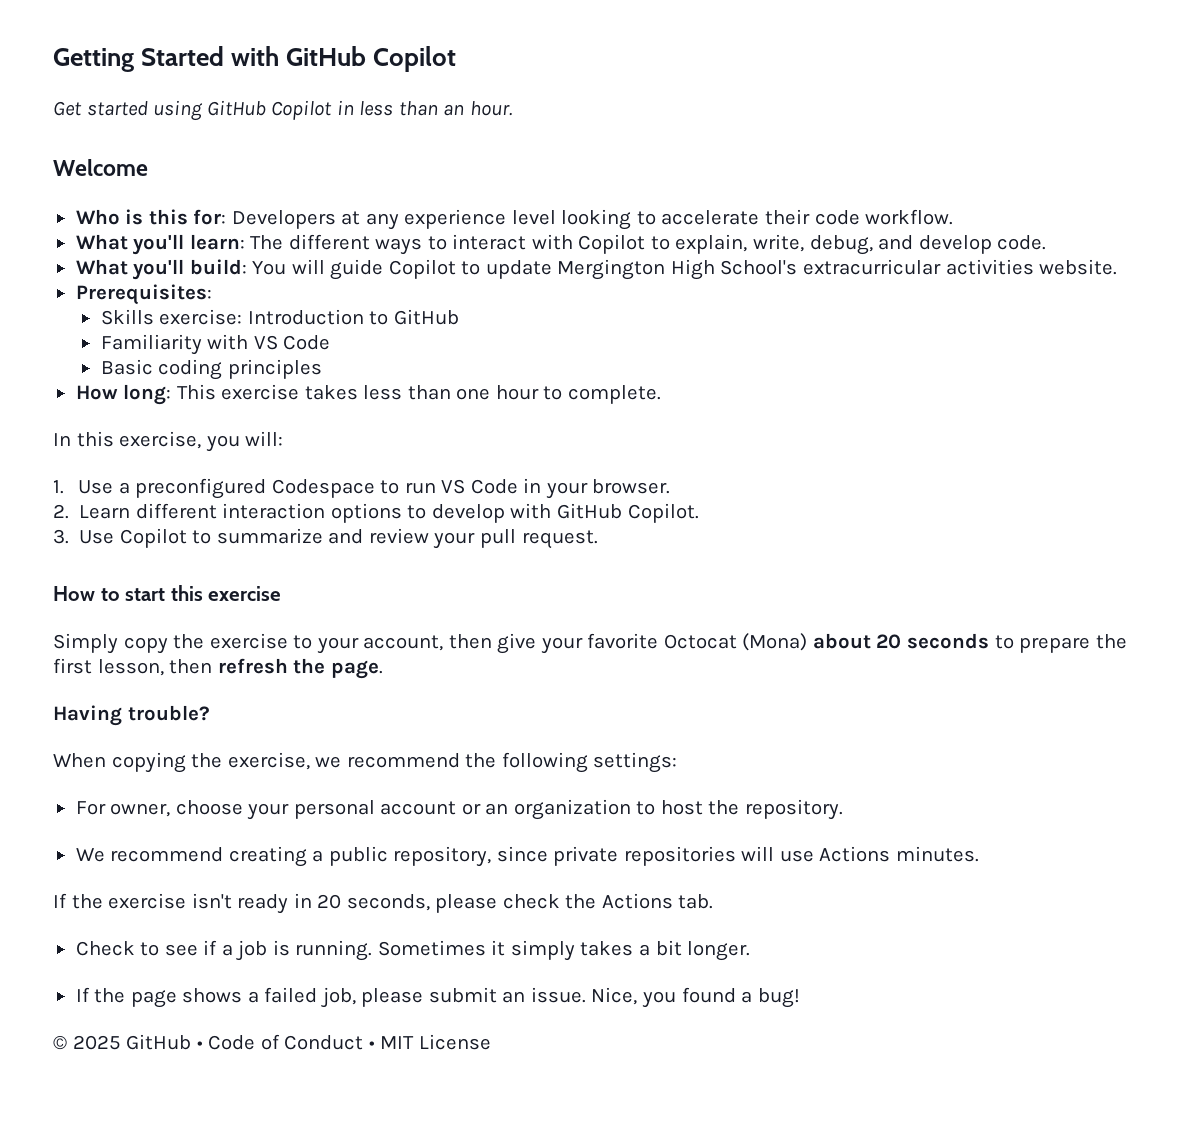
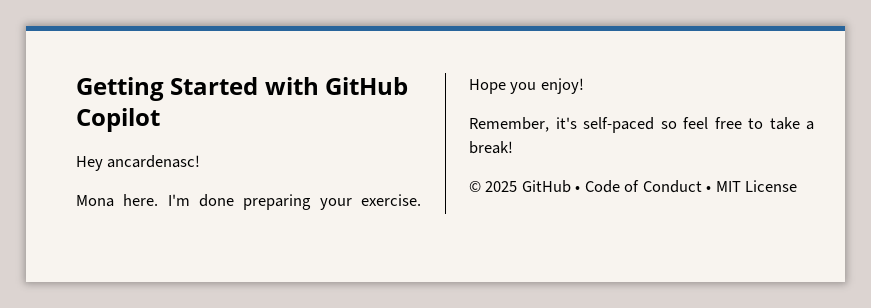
[53,100,512,121] [53,159,148,176] [75,209,954,230] [75,234,1047,255] [75,259,1118,280] [75,284,212,305] [100,309,459,325] [100,334,331,355] [100,359,322,380] [75,384,661,405] [53,431,284,452] [53,478,671,499] [53,503,699,523] [53,528,598,549] [53,585,282,601] [53,633,1127,654] [53,658,383,679] [53,705,210,726] [53,752,678,773] [75,799,843,820] [75,846,979,867] [53,893,714,914] [75,940,751,961] [75,987,800,1008] Get started using GitHub Copilot in less than an hour. // Welcome // Who is this for: Developers at any experience level looking to accelerate their code workflow. // What you'll learn: The different ways to interact with Copilot to explain, write, debug, and develop code. // What you'll build: You will guide Copilot to update Mergington High School's extracurricular activities website. // Prerequisites: // Skills exercise: Introduction to GitHub // Familiarity with VS Code // Basic coding principles // How long: This exercise takes less than one hour to complete. // In this exercise, you will: // 1. Use a preconfigured Codespace to run VS Code in your browser. // 2. Learn different interaction options to develop with GitHub Copilot. // 3. Use Copilot to summarize and review your pull request. // How to start this exercise // Simply copy the exercise to your account, then give your favorite Octocat (Mona) about 20 seconds to prepare the first lesson, then refresh the page. // Having trouble? // When copying the exercise, we recommend the following settings: // For owner, choose your personal account or an organization to host the repository. // We recommend creating a public repository, since private repositories will use Actions minutes. // If the exercise isn't ready in 20 seconds, please check the Actions tab. // Check to see if a job is running. Sometimes it simply takes a bit longer. // If the page shows a failed job, please submit an issue. Nice, you found a bug! -> [76,155,201,171] [76,194,421,210] [469,78,584,94] [469,117,814,133] [469,141,513,154] Hey ancardenasc! // Mona here. I'm done preparing your exercise. Hope you enjoy! // Remember, it's self-paced so feel free to take a break!

